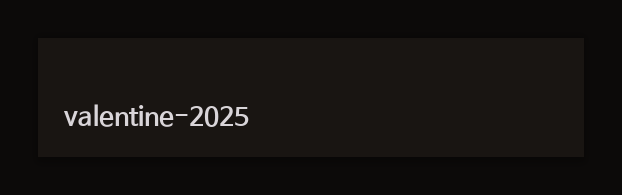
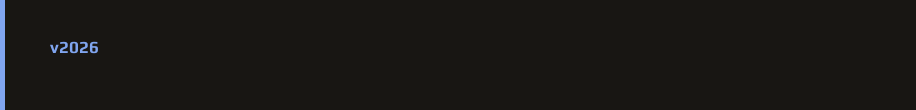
[63,104,249,127] valentine-2025 -> [50,41,99,54] v2026

